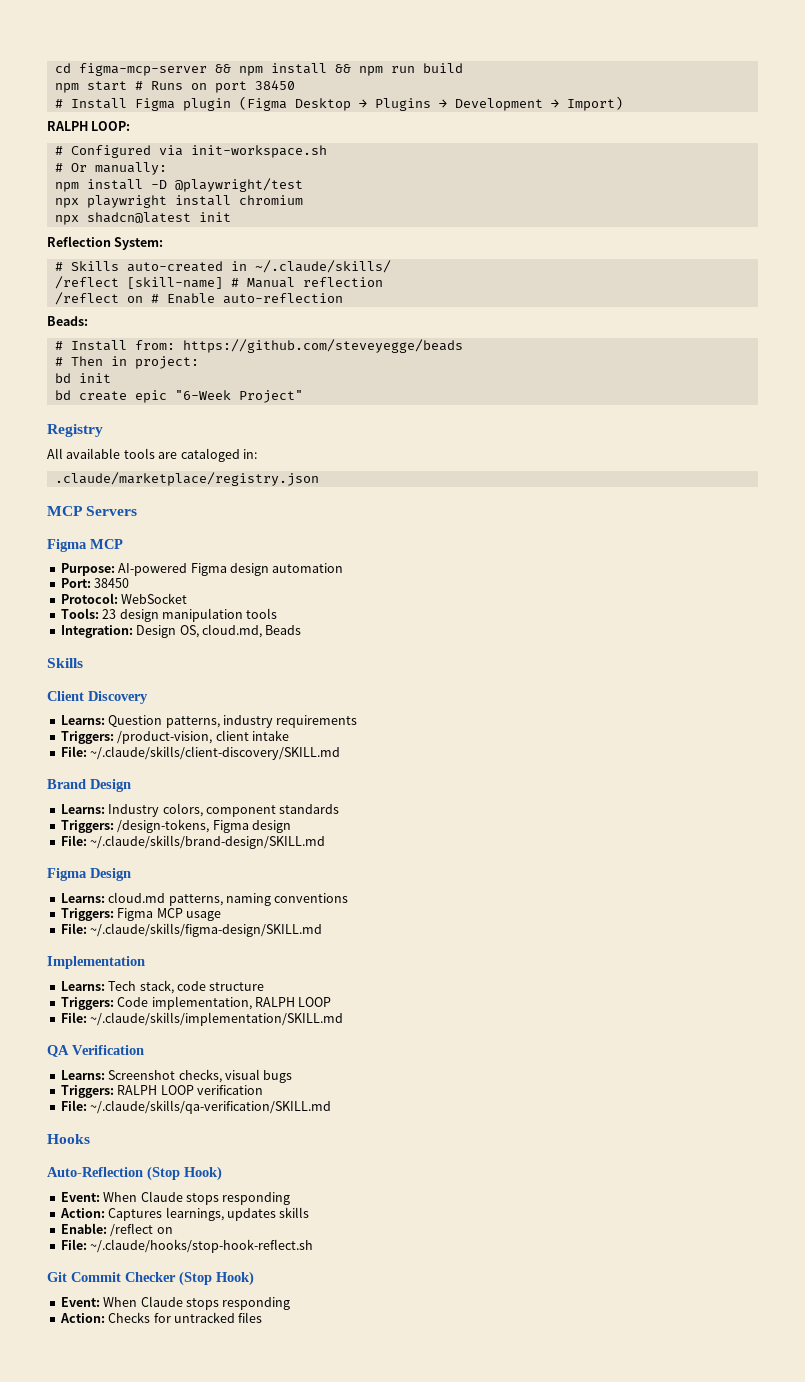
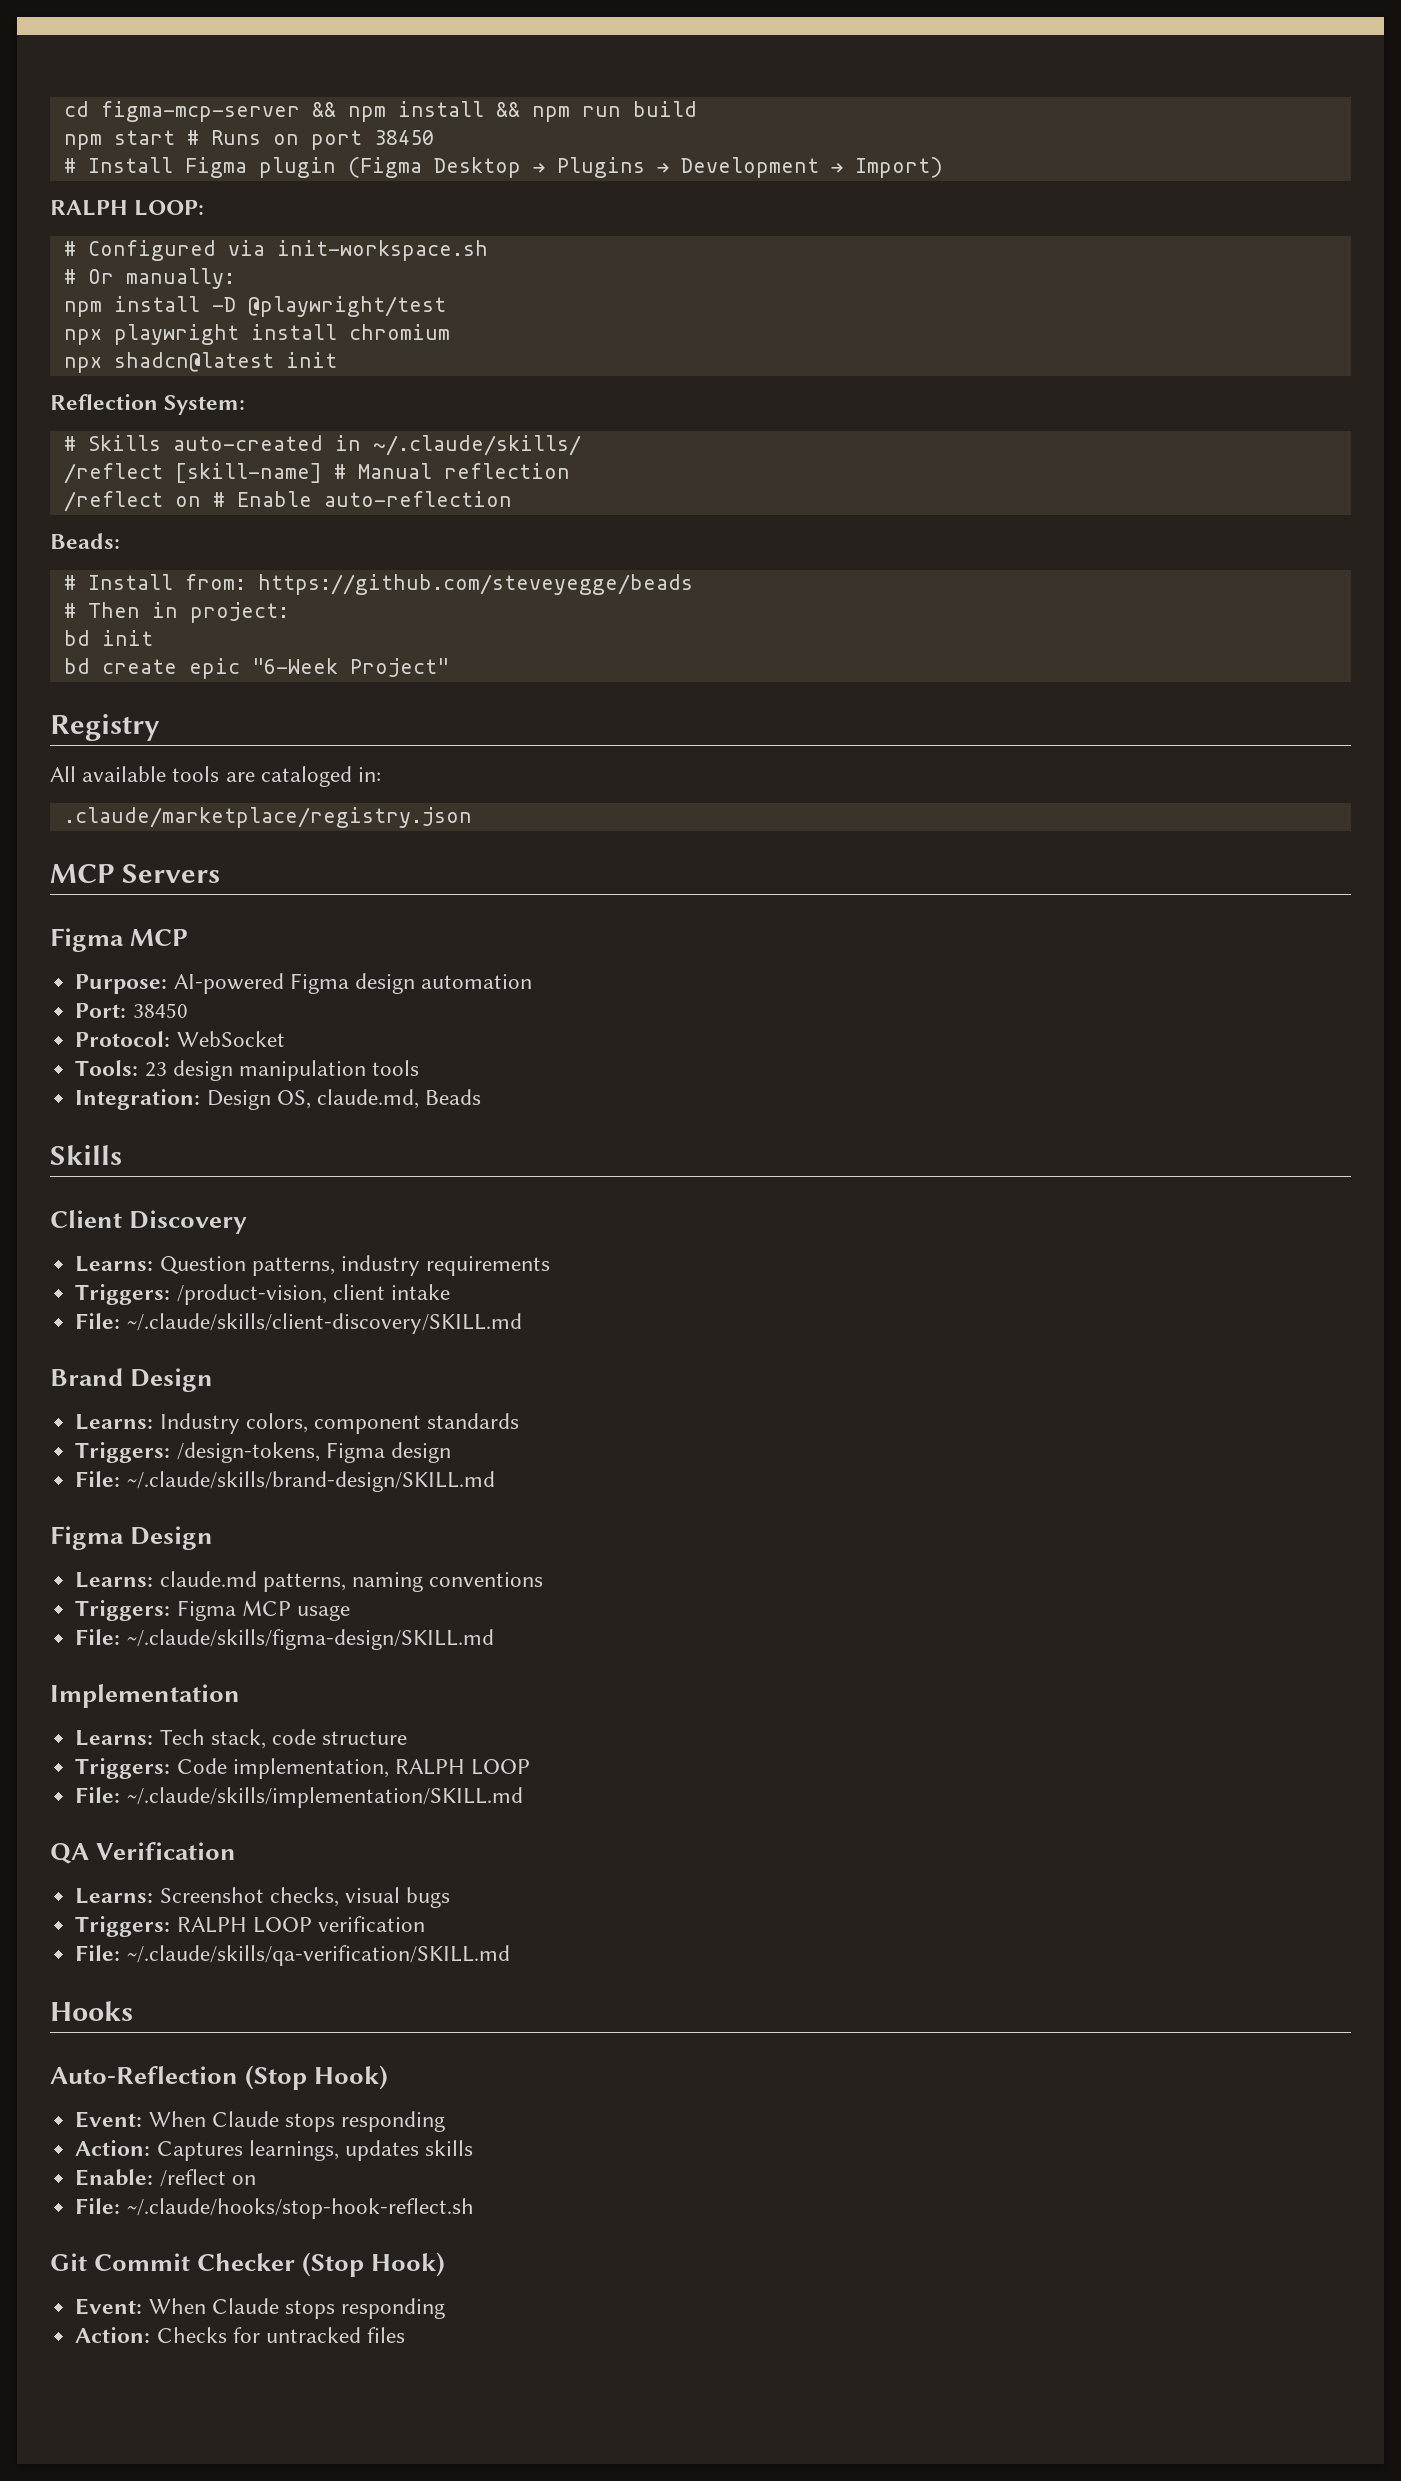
[201,624,262,638] cloud.md, -> [316,1089,419,1109] claude.md,
[108,892,166,903] cloud.md -> [159,1571,257,1587] claude.md

